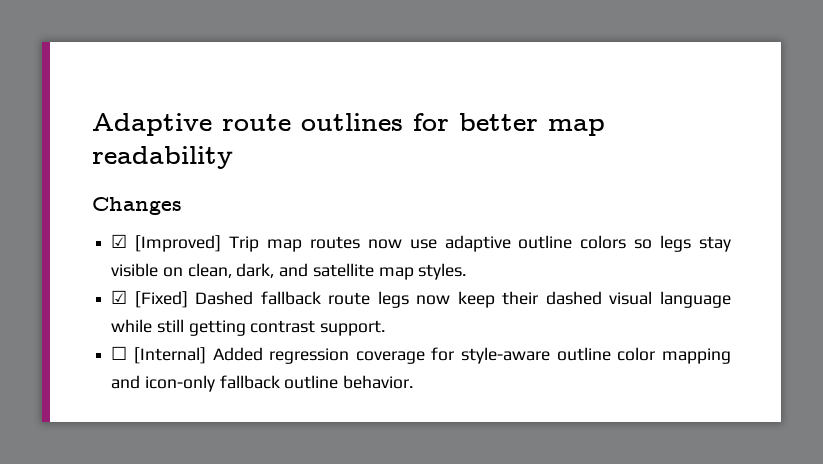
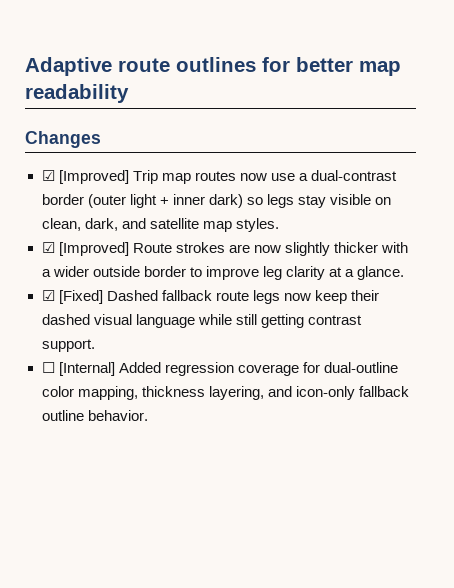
[444,235,627,252] adaptive outline colors -> [298,170,397,181] [41,194,243,208] a dual-contrast border (outer light + inner dark)
(467, 271) none -> [41,242,408,256] [41,266,405,280] // ☑ [Improved] Route strokes are now slightly thicker with a wider outside border to improve leg clarity at a glance.
[461,347,732,364] style-aware outline color mapping -> [323,362,398,373] [41,386,264,400] dual-outline color mapping, thickness layering,

